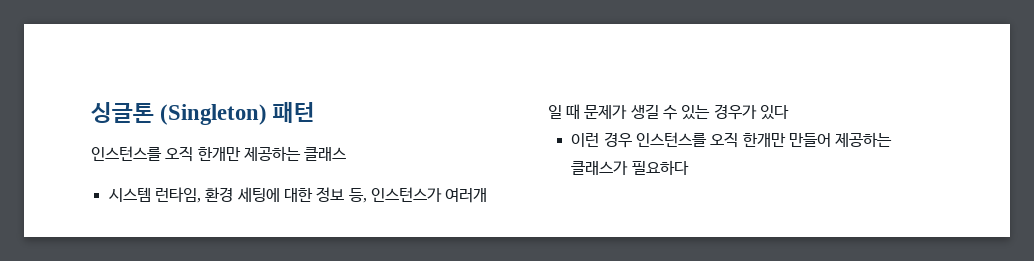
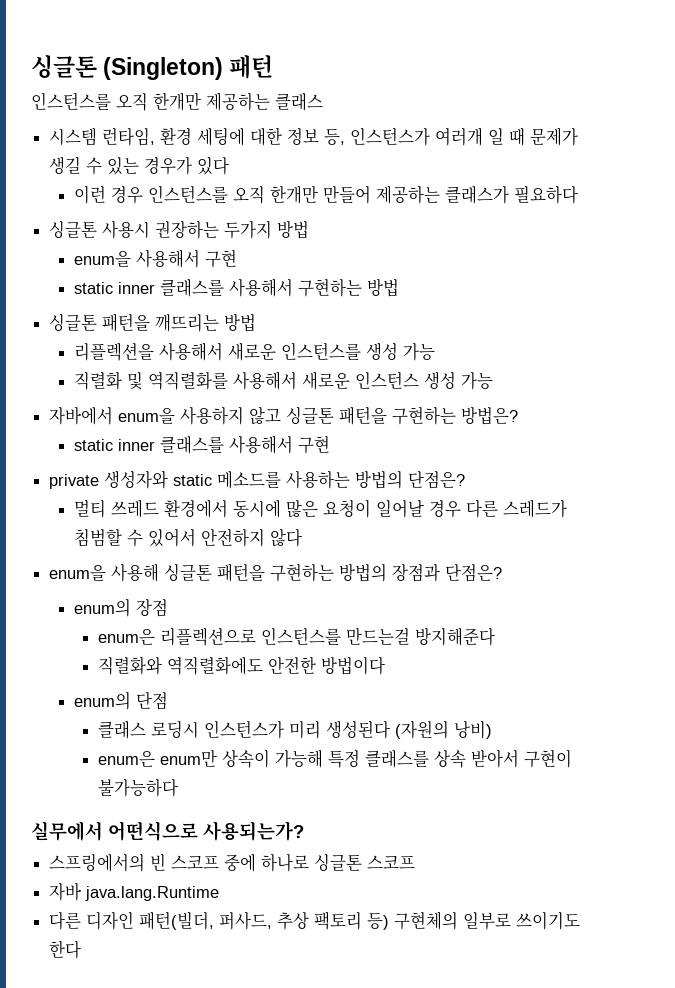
(689, 167) none -> [49,220,310,239] [73,249,237,268] [73,278,399,297] [49,313,257,332] [73,342,435,361] [73,371,493,390] [49,406,519,425] [73,435,330,454] [49,470,466,489] [73,499,567,518] [73,528,302,547] [49,563,503,582] [73,598,168,617] [98,627,496,646] [98,656,386,675] [73,691,168,710] [98,720,493,739] [98,749,573,768] [98,779,179,797] [31,821,304,841] [49,853,416,872] [49,882,220,901] [49,911,581,930] [49,940,82,959] // 싱글톤 사용시 권장하는 두가지 방법 // enum을 사용해서 구현 // static inner 클래스를 사용해서 구현하는 방법 // 싱글톤 패턴을 깨뜨리는 방법 // 리플렉션을 사용해서 새로운 인스턴스를 생성 가능 // 직렬화 및 역직렬화를 사용해서 새로운 인스턴스 생성 가능 // 자바에서 enum을 사용하지 않고 싱글톤 패턴을 구현하는 방법은? // static inner 클래스를 사용해서 구현 // private 생성자와 static 메소드를 사용하는 방법의 단점은? // 멀티 쓰레드 환경에서 동시에 많은 요청이 일어날 경우 다른 스레드가 침범할 수 있어서 안전하지 않다 // enum을 사용해 싱글톤 패턴을 구현하는 방법의 장점과 단점은? // enum의 장점 // enum은 리플렉션으로 인스턴스를 만드는걸 방지해준다 // 직렬화와 역직렬화에도 안전한 방법이다 // enum의 단점 // 클래스 로딩시 인스턴스가 미리 생성된다 (자원의 낭비) // enum은 enum만 상속이 가능해 특정 클래스를 상속 받아서 구현이 불가능하다 // 실무에서 어떤식으로 사용되는가? // 스프링에서의 빈 스코프 중에 하나로 싱글톤 스코프 // 자바 java.lang.Runtime // 다른 디자인 패턴(빌더, 퍼사드, 추상 팩토리 등) 구현체의 일부로 쓰이기도 한다

